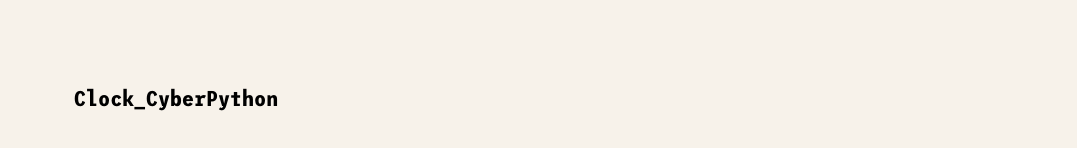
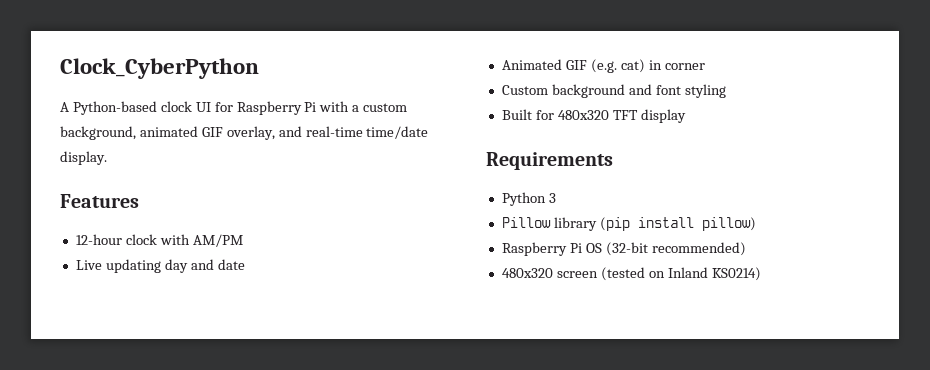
(278, 99) none -> [60,101,408,115] [60,126,429,140] [60,151,107,165] [60,194,139,208] [75,234,243,247] [75,259,245,273] [501,59,705,73] [501,84,726,98] [501,109,686,123] [486,152,613,170] [501,192,556,206] [501,217,756,231] [501,242,746,256] [501,267,761,281] // A Python-based clock UI for Raspberry Pi with a custom background, animated GIF overlay, and real-time time/date display. // Features // 12-hour clock with AM/PM // Live updating day and date // Animated GIF (e.g. cat) in corner // Custom background and font styling // Built for 480x320 TFT display // Requirements // Python 3 // Pillow library (pip install pillow) // Raspberry Pi OS (32-bit recommended) // 480x320 screen (tested on Inland KS0214)

